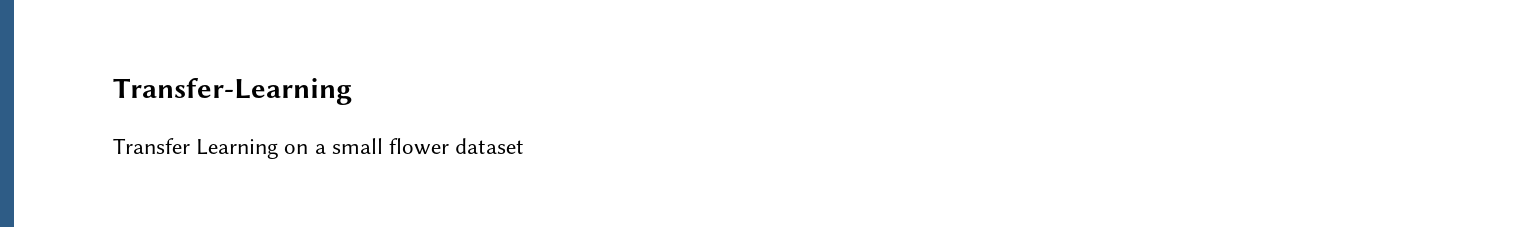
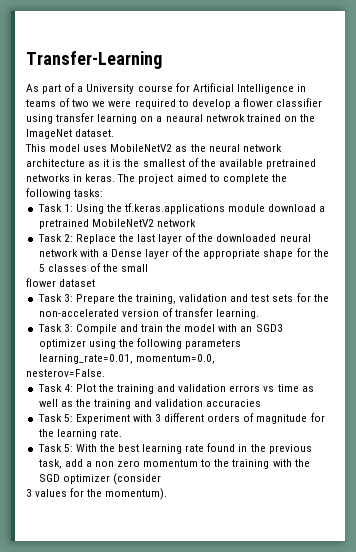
[113,138,326,159] Transfer Learning on a -> [26,83,306,94] [26,98,323,109] [26,113,315,124] [26,129,115,139] [25,144,282,152] [26,158,316,169] [26,174,287,184] [26,188,104,199] [37,203,326,214] [38,219,196,229] [37,233,311,244] [38,248,329,259] [38,263,118,272] As part of a University course for Artificial Intelligence in teams of two we were required to develop a flower classifier using transfer learning on a neaural netwrok trained on the ImageNet dataset. // This model uses MobileNetV2 as the neural network architecture as it is the smallest of the available pretrained networks in keras. The project aimed to complete the following tasks: // Task 1: Using the tf.keras.applications module download a pretrained MobileNetV2 network // Task 2: Replace the last layer of the downloaded neural network with a Dense layer of the appropriate shape for the 5 classes of the
(383, 146) none -> (149, 268) //
(525, 146) none -> [37,293,329,304] [38,308,260,319] [37,324,283,334] [38,338,242,349] [38,354,215,364] [26,369,105,377] [37,384,314,394] [38,399,262,409] [37,413,325,424] [38,429,122,439] [37,443,312,454] [38,459,310,469] [38,473,161,485] [26,488,168,500] // Task 3: Prepare the training, validation and test sets for the non-accelerated version of transfer learning. // Task 3: Compile and train the model with an SGD3 optimizer using the following parameters learning_rate=0.01, momentum=0.0, // nesterov=False. // Task 4: Plot the training and validation errors vs time as well as the training and validation accuracies // Task 5: Experiment with 3 different orders of magnitude for the learning rate. // Task 5: With the best learning rate found in the previous task, add a non zero momentum to the training with the SGD optimizer (consider // 3 values for the momentum).

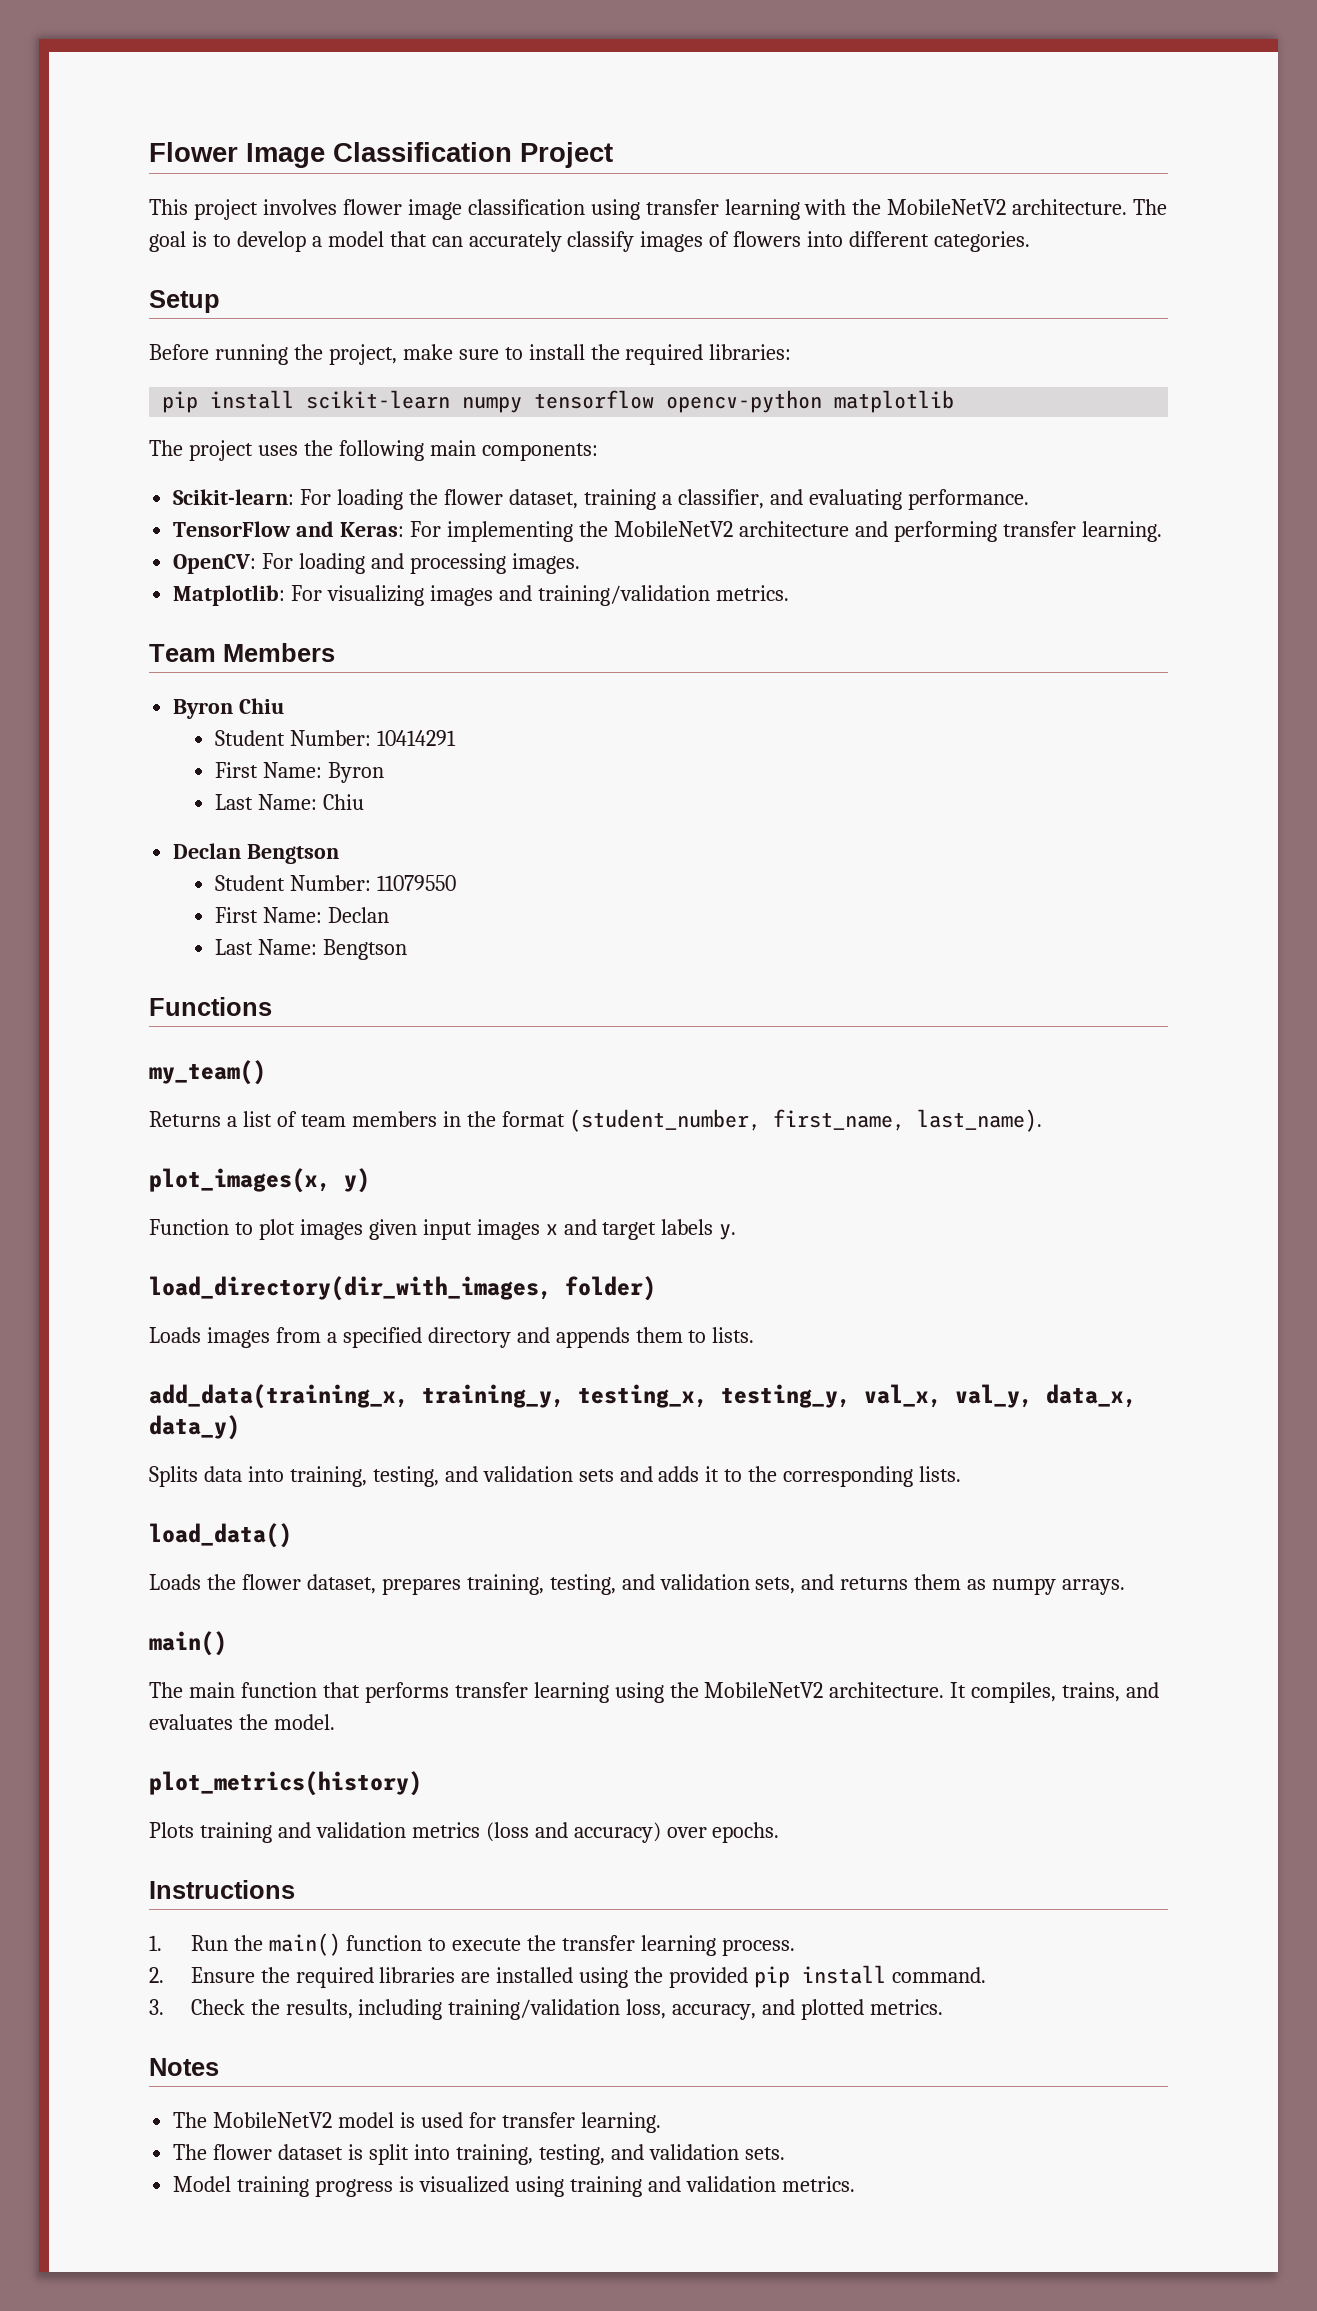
[26,51,162,69] [26,83,306,94] [26,98,323,109] [26,113,315,124] [26,129,115,139] [25,144,282,152] [26,158,316,169] [26,174,287,184] [26,188,104,199] [37,203,326,214] [38,219,196,229] [37,233,311,244] [38,248,329,259] [38,263,149,272] [26,278,96,287] [37,293,329,304] [38,308,260,319] [37,324,283,334] [38,338,242,349] [38,354,215,364] [26,369,105,377] [37,384,314,394] [38,399,262,409] [37,413,325,424] [38,429,122,439] [37,443,312,454] [38,459,310,469] [38,473,161,485] [26,488,168,500] Transfer-Learning // As part of a University course for Artificial Intelligence in teams of two we were required to develop a flower classifier using transfer learning on a neaural netwrok trained on the ImageNet dataset. // This model uses MobileNetV2 as the neural network architecture as it is the smallest of the available pretrained networks in keras. The project aimed to complete the following tasks: // Task 1: Using the tf.keras.applications module download a pretrained MobileNetV2 network // Task 2: Replace the last layer of the downloaded neural network with a Dense layer of the appropriate shape for the 5 classes of the small // flower dataset // Task 3: Prepare the training, validation and test sets for the non-accelerated version of transfer learning. // Task 3: Compile and train the model with an SGD3 optimizer using the following parameters learning_rate=0.01, momentum=0.0, // nesterov=False. // Task 4: Plot the training and validation errors vs time as well as the training and validation accuracies // Task 5: Experiment with 3 different orders of magnitude for the learning rate. // Task 5: With the best learning rate found in the previous task, add a non zero momentum to the training with the SGD optimizer (consider // 3 values for the momentum). -> [149,142,613,168] [149,199,1168,220] [149,231,1031,252] [149,290,220,313] [149,344,792,365] [162,390,955,413] [149,440,598,461] [173,489,1029,510] [173,521,1162,542] [173,553,580,574] [173,585,789,606] [149,643,335,662] [173,698,285,719] [214,730,456,746] [214,762,384,783] [214,794,364,810] [173,843,340,864] [214,875,456,891] [214,907,389,923] [214,939,407,960] [149,997,272,1016] [149,1060,266,1085] [149,1109,1043,1132] [149,1168,370,1193] [149,1219,737,1240] [149,1276,656,1301] [149,1327,755,1348] [149,1384,1137,1409] [149,1415,240,1440] [149,1466,962,1487] [149,1523,292,1548] [149,1574,1126,1595] [149,1631,227,1656] [149,1682,1160,1703] [149,1714,335,1730] [149,1771,422,1796] [149,1822,780,1843] [149,1880,295,1899] [149,1933,796,1956] [149,1965,987,1988] [149,1999,944,2020] [149,2058,219,2076] [173,2112,661,2133] [173,2144,785,2165] [173,2176,855,2197] Flower Image Classification Project // This project involves flower image classification using transfer learning with the MobileNetV2 architecture. The goal is to develop a model that can accurately classify images of flowers into different categories. // Setup // Before running the project, make sure to install the required libraries: // pip install scikit-learn numpy tensorflow opencv-python matplotlib // The project uses the following main components: // Scikit-learn: For loading the flower dataset, training a classifier, and evaluating performance. // TensorFlow and Keras: For implementing the MobileNetV2 architecture and performing transfer learning. // OpenCV: For loading and processing images. // Matplotlib: For visualizing images and training/validation metrics. // Team Members // Byron Chiu // Student Number: 10414291 // First Name: Byron // Last Name: Chiu // Declan Bengtson // Student Number: 11079550 // First Name: Declan // Last Name: Bengtson // Functions // my_team() // Returns a list of team members in the format (student_number, first_name, last_name). // plot_images(x, y) // Function to plot images given input images x and target labels y. // load_directory(dir_with_images, folder) // Loads images from a specified directory and appends them to lists. // add_data(training_x, training_y, testing_x, testing_y, val_x, val_y, data_x, data_y) // Splits data into training, testing, and validation sets and adds it to the corresponding lists. // load_data() // Loads the flower dataset, prepares training, testing, and validation sets, and returns them as numpy arrays. // main() // The main function that performs transfer learning using the MobileNetV2 architecture. It compiles, trains, and evaluates the model. // plot_metrics(history) // Plots training and validation metrics (loss and accuracy) over epochs. // Instructions // 1. Run the main() function to execute the transfer learning process. // 2. Ensure the required libraries are installed using the provided pip install command. // 3. Check the results, including training/validation loss, accuracy, and plotted metrics. // Notes // The MobileNetV2 model is used for transfer learning. // The flower dataset is split into training, testing, and validation sets. // Model training progress is visualized using training and validation metrics.

